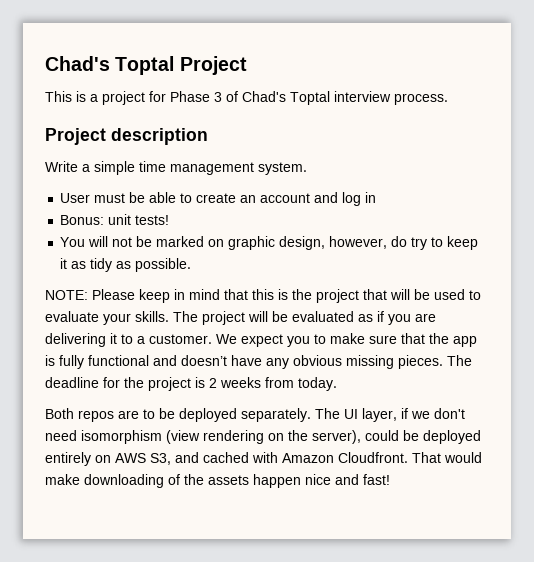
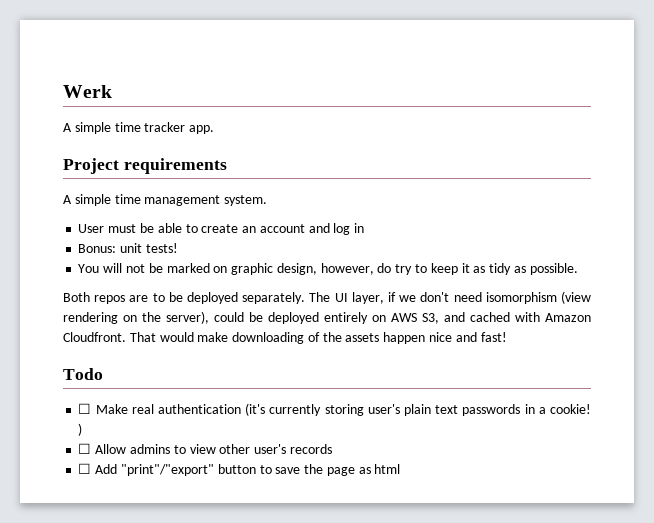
[45,56,247,75] [45,91,448,105] [45,128,208,145] [45,161,90,172] Chad's Toptal Project // This is a project for Phase 3 of Chad's Toptal interview process. // Project description // Write a -> [63,85,112,98] [63,122,215,134] [63,158,227,174] [63,195,72,204] Werk // A simple time tracker app. // Project requirements // A
[45,289,481,303] [45,311,436,325] [45,333,477,347] [45,355,472,369] [45,377,337,391] // NOTE: Please keep in mind that this is the project that will be used to evaluate your skills. The project will be evaluated as if you are delivering it to a customer. We expect you to make sure that the app is fully functional and doesn’t have any obvious missing pieces. The deadline for the project is 2 weeks from today. -> (578, 269) none
(390, 479) none -> [63,368,103,380] [78,403,591,416] [78,423,83,436] [78,443,332,454] [78,463,401,476] // Todo // ☐ Make real authentication (it's currently storing user's plain text passwords in a cookie! ) // ☐ Allow admins to view other user's records // ☐ Add "print"/"export" button to save the page as html

